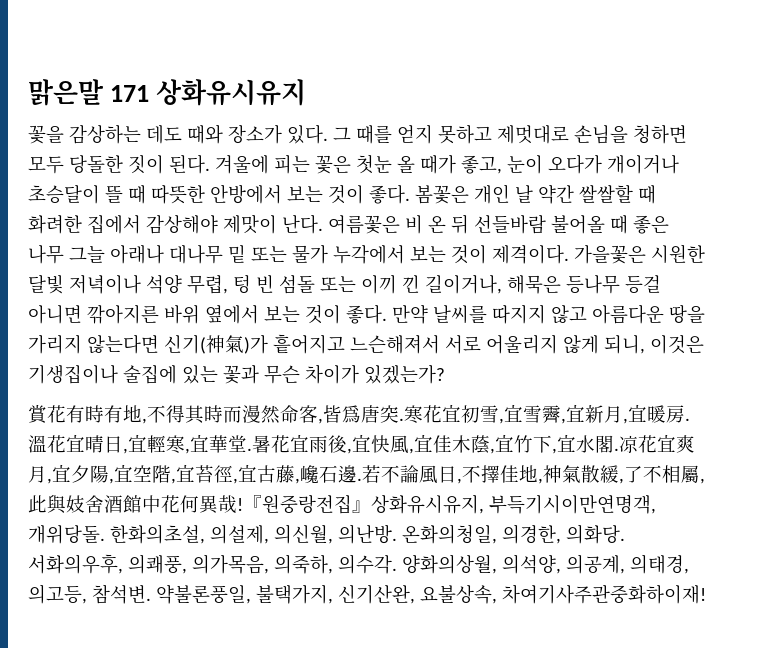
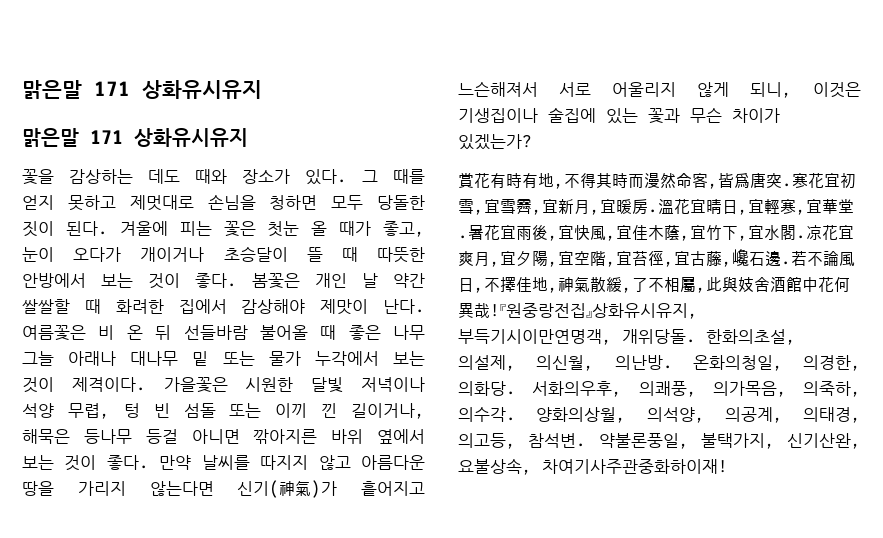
[28,79,307,106] 맑은말 171 상화유시유지 -> [22,80,262,100] [22,128,248,148] 맑은말 171 상화유시유지 // 맑은말 171 상화유시유지

